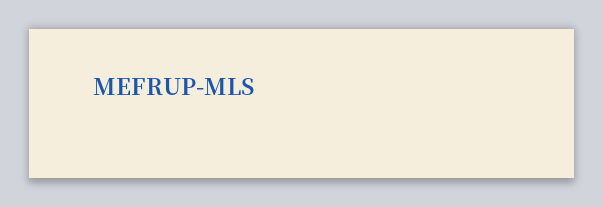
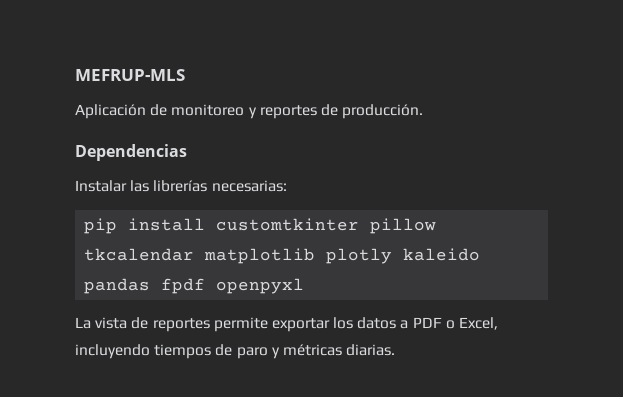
(254, 86) none -> [75,104,424,119] [75,144,187,161] [75,180,287,192] [84,218,437,234] [84,248,481,264] [84,278,305,294] [75,317,499,332] [75,344,396,359] // Aplicación de monitoreo y reportes de producción. // Dependencias // Instalar las librerías necesarias: // pip install customtkinter pillow tkcalendar matplotlib plotly kaleido pandas fpdf openpyxl // La vista de reportes permite exportar los datos a PDF o Excel, incluyendo tiempos de paro y métricas diarias.

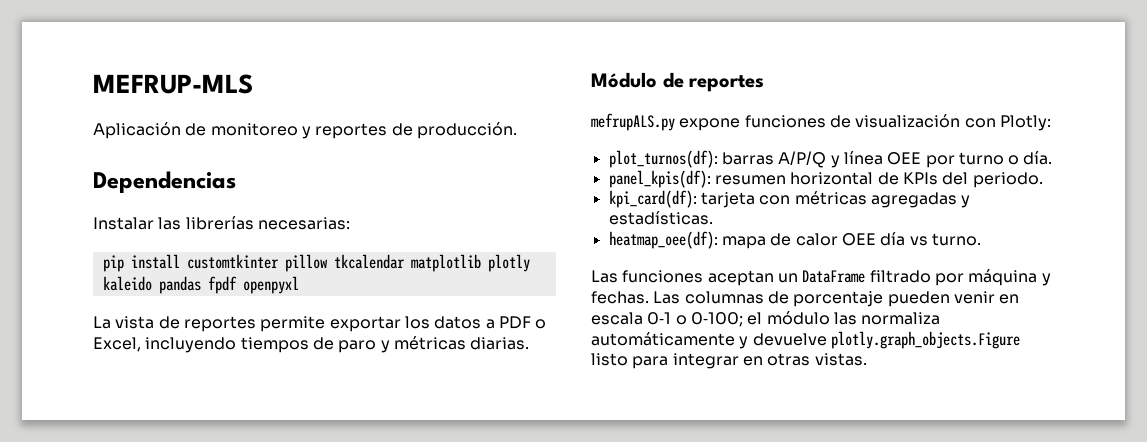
(396, 350) none -> [591,72,765,92] [591,113,1051,131] [608,150,1053,168] [608,170,1043,188] [608,190,971,208] [608,211,713,225] [608,231,981,249] [591,269,1051,286] [591,291,1020,307] [591,311,941,327] [591,331,1020,349] [591,353,867,369] // Módulo de reportes // mefrupALS.py expone funciones de visualización con Plotly: // plot_turnos(df): barras A/P/Q y línea OEE por turno o día. // panel_kpis(df): resumen horizontal de KPIs del periodo. // kpi_card(df): tarjeta con métricas agregadas y estadísticas. // heatmap_oee(df): mapa de calor OEE día vs turno. // Las funciones aceptan un DataFrame filtrado por máquina y fechas. Las columnas de porcentaje pueden venir en escala 0‑1 o 0‑100; el módulo las normaliza automáticamente y devuelve plotly.graph_objects.Figure listo para integrar en otras vistas.

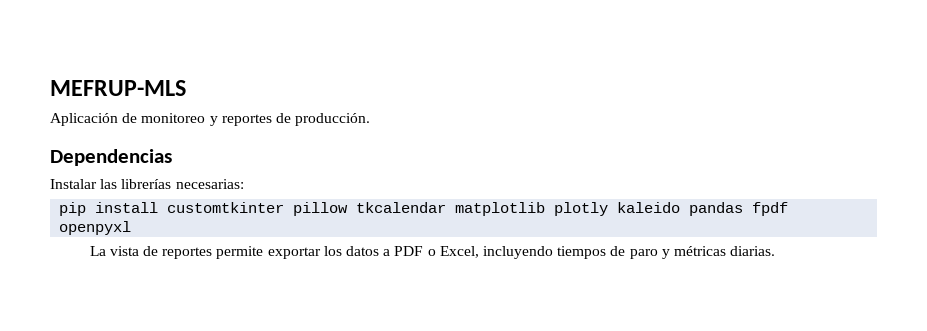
[591,72,765,92] [591,113,1051,131] [608,150,1053,168] [608,170,1043,188] [608,190,971,208] [608,211,713,225] [608,231,981,249] [591,269,1051,286] [591,291,1020,307] [591,311,941,327] [591,331,1020,349] [591,353,867,369] // Módulo de reportes // mefrupALS.py expone funciones de visualización con Plotly: // plot_turnos(df): barras A/P/Q y línea OEE por turno o día. // panel_kpis(df): resumen horizontal de KPIs del periodo. // kpi_card(df): tarjeta con métricas agregadas y estadísticas. // heatmap_oee(df): mapa de calor OEE día vs turno. // Las funciones aceptan un DataFrame filtrado por máquina y fechas. Las columnas de porcentaje pueden venir en escala 0‑1 o 0‑100; el módulo las normaliza automáticamente y devuelve plotly.graph_objects.Figure listo para integrar en otras vistas. -> (776, 251) none

